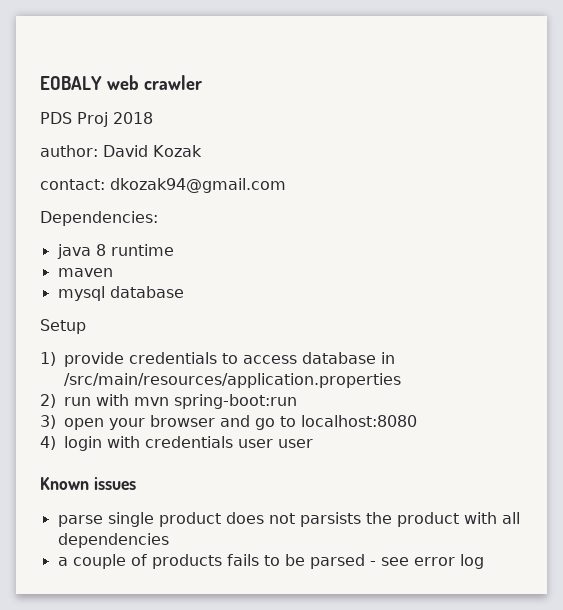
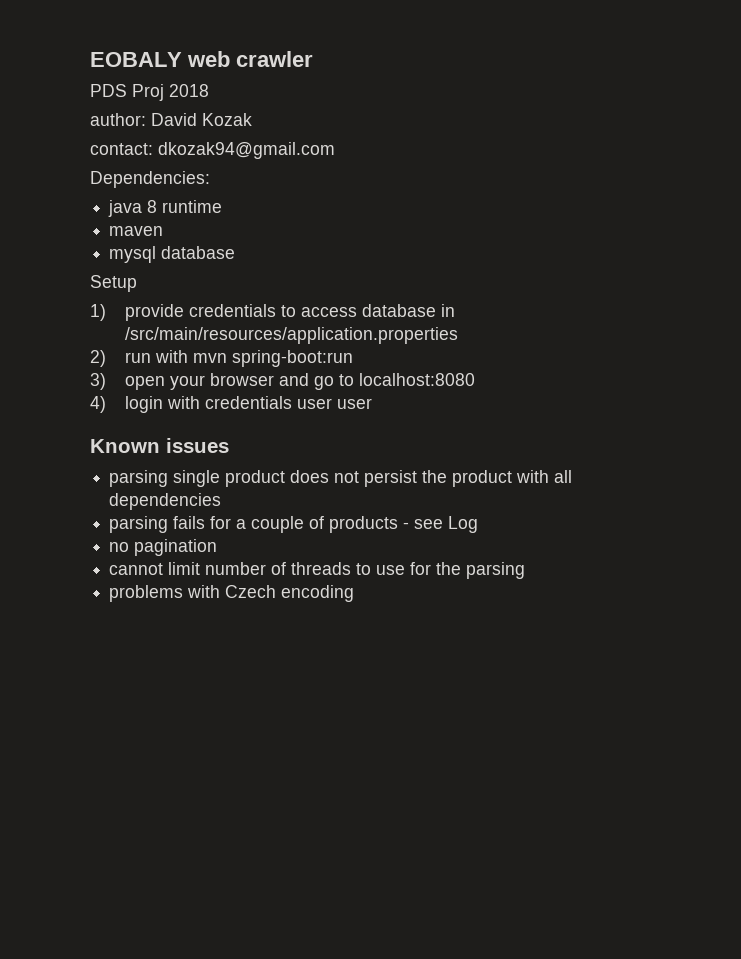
[57,515,103,527] parse -> [109,470,169,487] parsing
[299,512,361,527] parsists -> [364,470,418,487] persist
(169, 540) none -> [109,516,232,533] parsing fails for
[226,554,484,569] fails to be parsed - see error log -> [403,516,479,533] [109,539,218,556] [109,562,526,579] [109,585,355,602] - see Log // no pagination // cannot limit number of threads to use for the parsing // problems with Czech encoding

